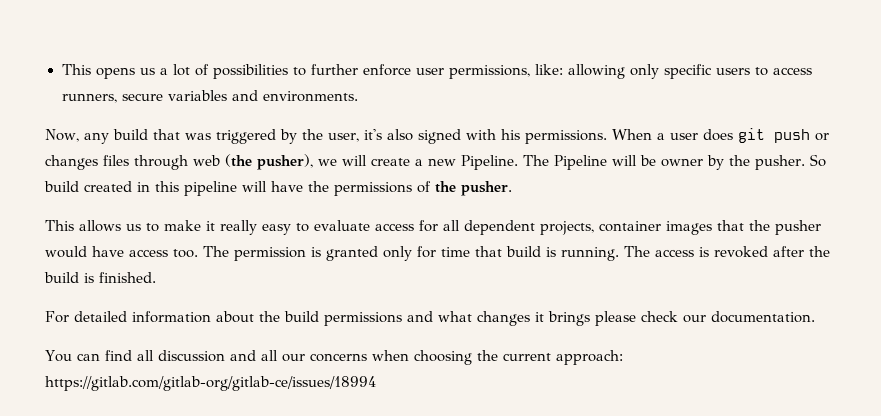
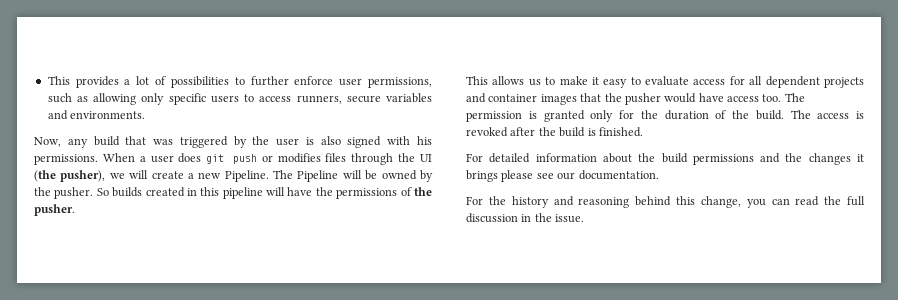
[61,64,155,79] This opens us -> [47,76,119,88] This provides
[534,64,563,75] like: -> [47,93,88,103] such as
[327,129,382,142] user, it's -> [276,137,314,146] user is
[45,155,98,170] changes -> [277,153,321,163] modifies
[193,155,220,166] web -> [398,153,432,162] the UI
[661,158,703,167] owner -> [381,170,417,180] owned
[44,181,79,192] build -> [112,187,143,197] builds
[220,220,257,235] really -> (599, 81) none
[540,221,594,235] projects, -> [823,77,864,88] [466,93,486,103] projects and
[441,246,619,261] time that build is running. -> [640,110,784,120] the duration of the build.
[438,311,472,322] what -> [785,153,803,162] the
[641,311,678,322] check -> [536,173,554,179] see
[45,350,623,365] [45,376,376,391] You can find all discussion and all our concerns when choosing the current approach: https://gitlab.com/gitlab-org/gitlab-ce/issues/18994 -> [466,196,865,208] [466,213,585,223] For the history and reasoning behind this change, you can read the full discussion in the issue.

